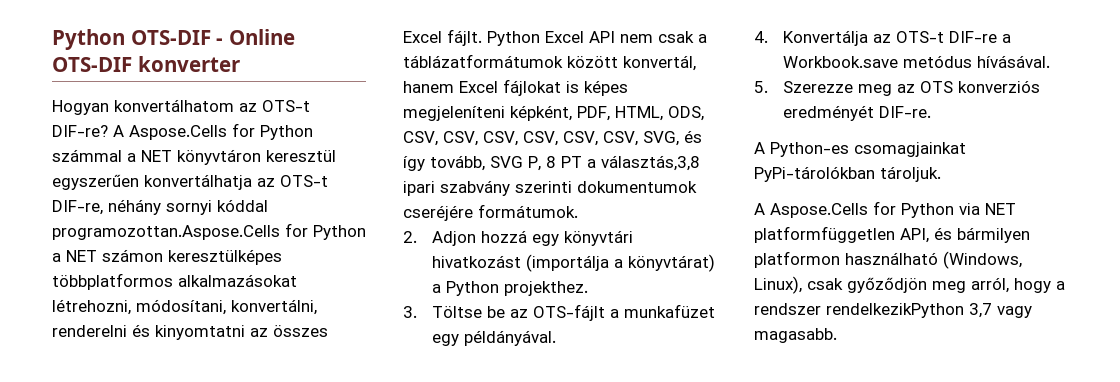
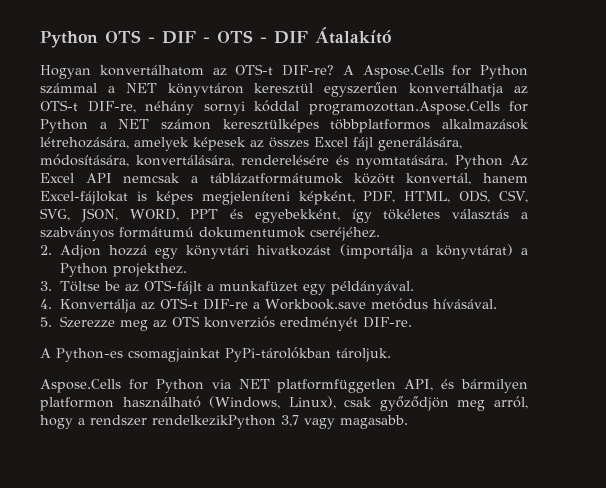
[52,29,295,50] [52,56,240,72] Python OTS-DIF - Online OTS-DIF konverter -> [40,27,391,48] Python OTS - DIF - OTS - DIF Átalakító
[178,274,297,287] [52,299,317,315] [52,324,328,340] [403,29,694,46] alkalmazásokat létrehozni, módosítani, konvertálni, renderelni és kinyomtatni az összes Excel fájlt. Python Excel API nem csak -> [442,119,529,130] [40,137,462,151] [40,154,528,169] [40,173,181,183] alkalmazások létrehozására, amelyek képesek az összes Excel fájl generálására, módosítására, konvertálására, renderelésére és nyomtatására. Python Az Excel API nemcsak
[459,79,561,96] Excel fájlokat -> [40,191,128,205] Excel-fájlokat
[443,130,702,146] [403,155,700,171] [403,180,697,196] [403,204,578,221] CSV, CSV, CSV, CSV, CSV, SVG, és így tovább, SVG P, 8 PT a választás,3,8 ipari szabvány szerinti dokumentumok cseréjére formátumok. -> [40,208,529,223] [40,227,380,241] SVG, JSON, WORD, PPT és egyebekként, így tökéletes választás a szabványos formátumú dokumentumok cseréjéhez.
[754,203,765,215] A -> (391, 355) none

